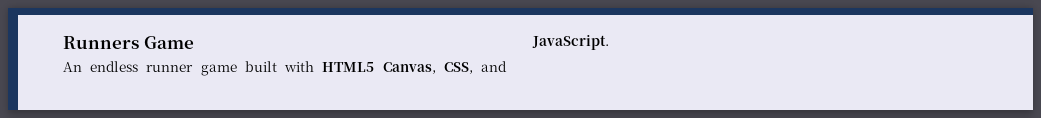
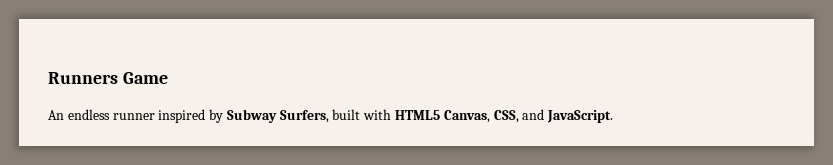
[200,64,237,76] game -> [158,109,329,123] inspired by Subway Surfers,

